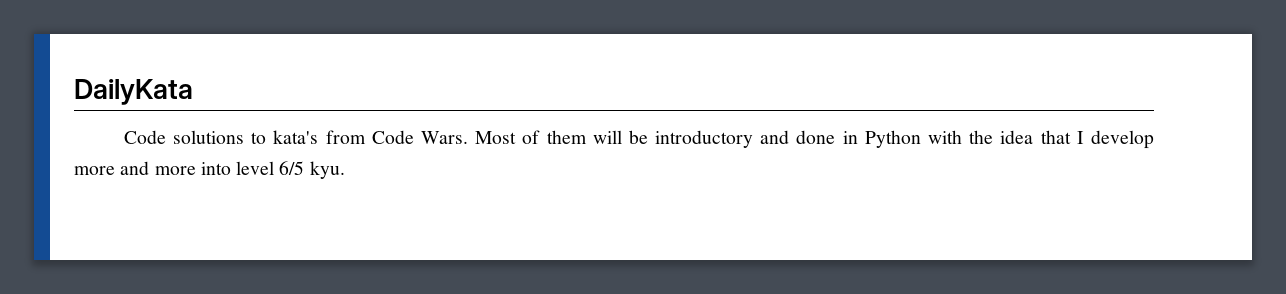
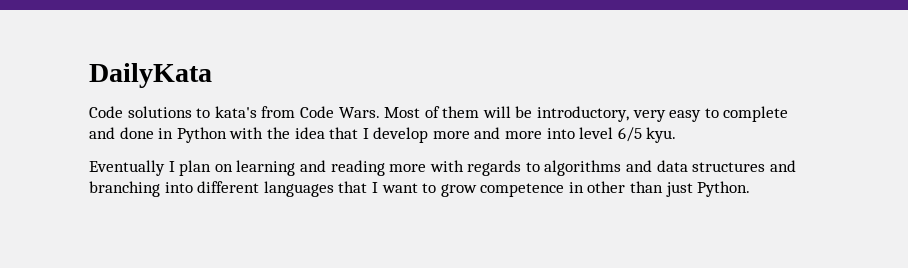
[655,130,754,148] introductory -> [537,106,789,122] introductory, very easy to complete
(345, 170) none -> [89,160,796,176] [89,181,751,197] // Eventually I plan on learning and reading more with regards to algorithms and data structures and branching into different languages that I want to grow competence in other than just Python.

